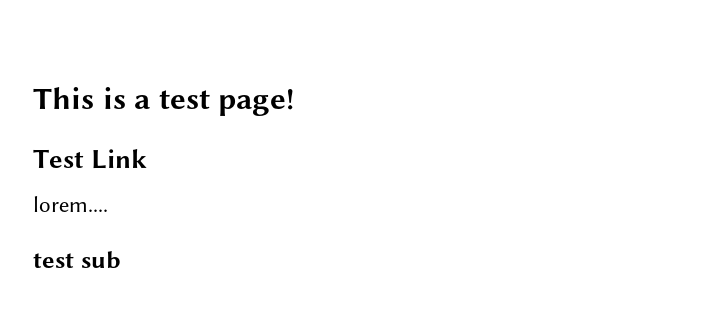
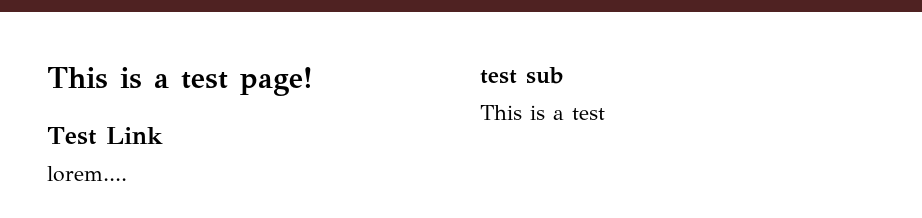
(121, 260) none -> [480,105,605,120] // This is a test

